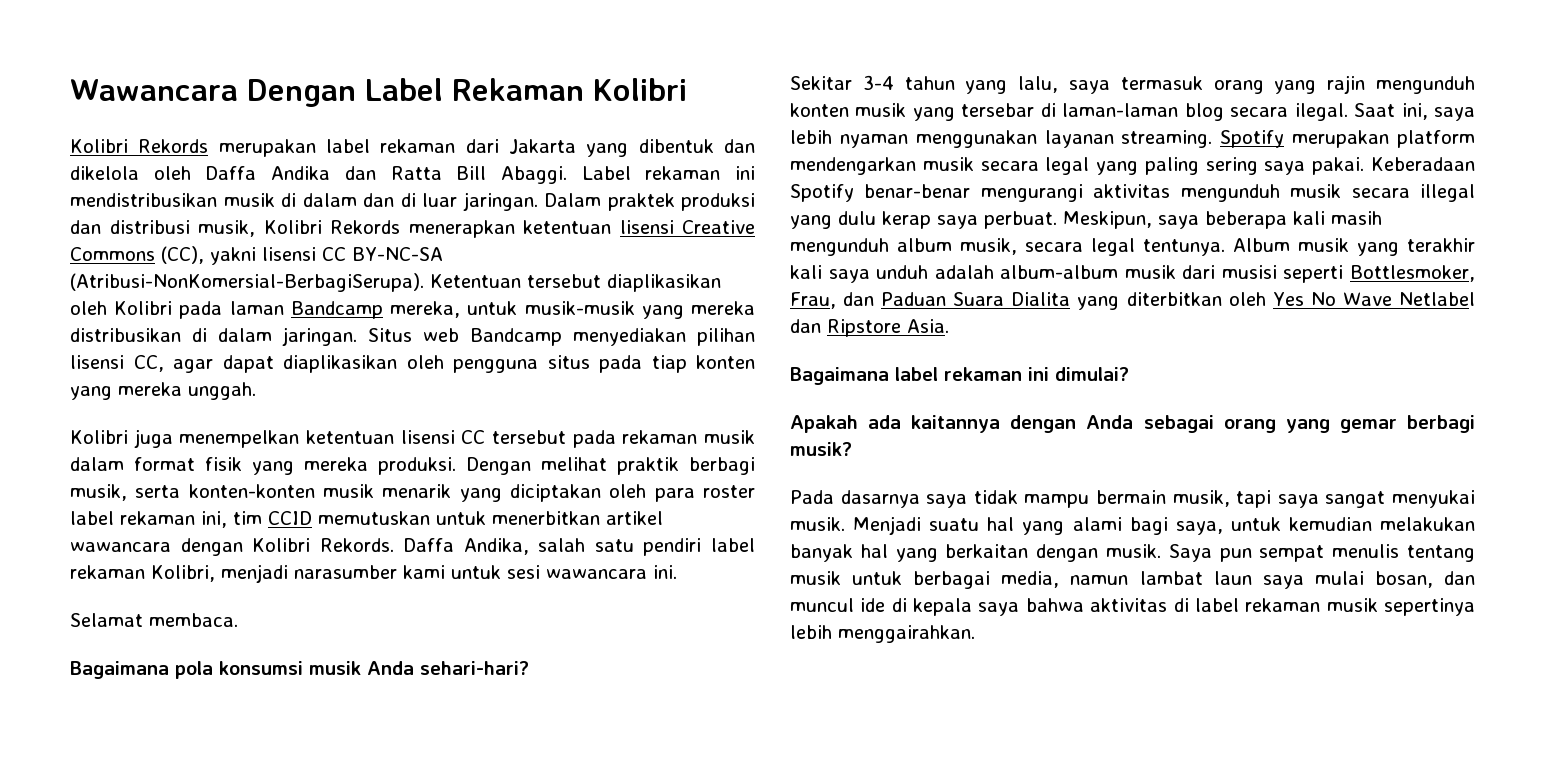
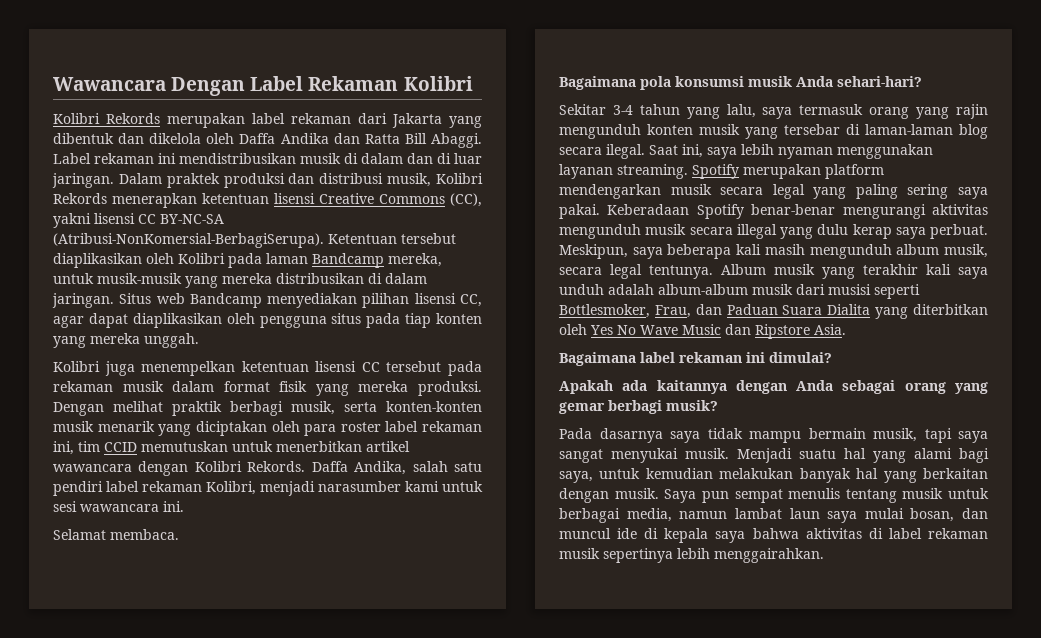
[1399,292,1475,306] Netlabel -> [682,324,721,335] Music

